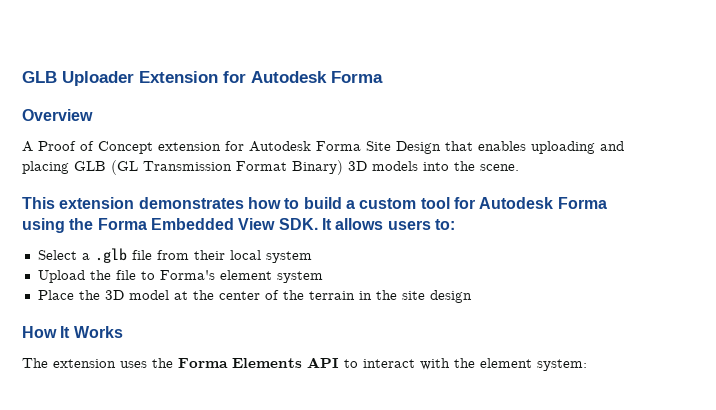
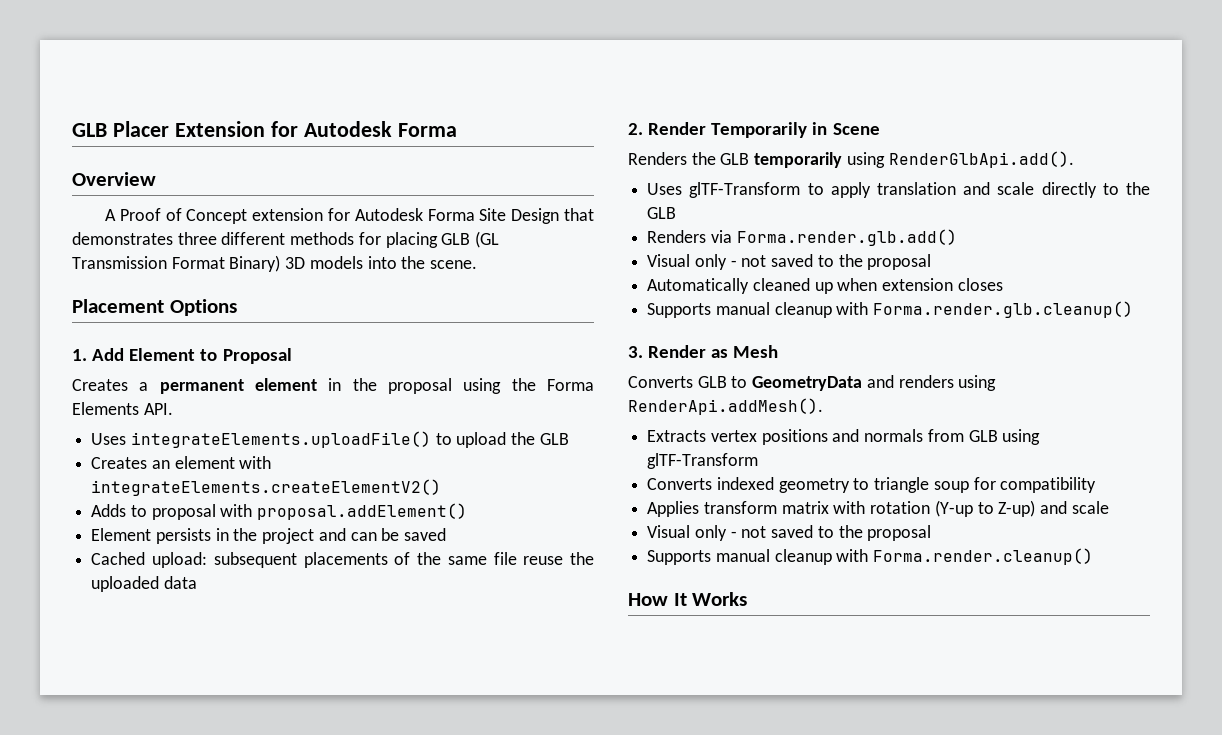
[22,71,134,86] GLB Uploader -> [72,121,169,137] GLB Placer
[478,141,624,154] enables uploading and -> [72,232,381,245] demonstrates three different methods for
[22,197,607,209] [22,218,455,233] [37,248,312,263] [37,270,323,283] [37,290,472,303] [22,326,123,338] [22,357,587,371] This extension demonstrates how to build a custom tool for Autodesk Forma using the Forma Embedded View SDK. It allows users to: // Select a .glb file from their local system // Upload the file to Forma's element system // Place the 3D model at the center of the terrain in the site design // How It Works // The extension uses the Forma Elements API to interact with the element system: -> [72,299,237,316] [72,348,292,364] [72,378,594,394] [72,402,173,415] [91,431,569,448] [91,456,272,469] [91,479,442,496] [91,503,468,520] [91,528,447,544] [91,552,594,568] [91,576,197,592] [628,122,880,138] [628,151,1074,168] [647,182,1150,198] [647,207,677,219] [647,229,957,246] [647,254,932,270] [647,278,1003,294] [647,301,1134,318] [628,345,779,358] [628,375,997,391] [628,398,823,415] [647,429,1041,445] [647,453,759,469] [647,477,1097,493] [647,500,1109,517] [647,525,932,541] [647,548,1094,565] [628,592,748,606] Placement Options // 1. Add Element to Proposal // Creates a permanent element in the proposal using the Forma Elements API. // Uses integrateElements.uploadFile() to upload the GLB // Creates an element with integrateElements.createElementV2() // Adds to proposal with proposal.addElement() // Element persists in the project and can be saved // Cached upload: subsequent placements of the same file reuse the uploaded data // 2. Render Temporarily in Scene // Renders the GLB temporarily using RenderGlbApi.add(). // Uses glTF-Transform to apply translation and scale directly to the GLB // Renders via Forma.render.glb.add() // Visual only - not saved to the proposal // Automatically cleaned up when extension closes // Supports manual cleanup with Forma.render.glb.cleanup() // 3. Render as Mesh // Converts GLB to GeometryData and renders using RenderApi.addMesh(). // Extracts vertex positions and normals from GLB using glTF-Transform // Converts indexed geometry to triangle soup for compatibility // Applies transform matrix with rotation (Y-up to Z-up) and scale // Visual only - not saved to the proposal // Supports manual cleanup with Forma.render.cleanup() // How It Works

